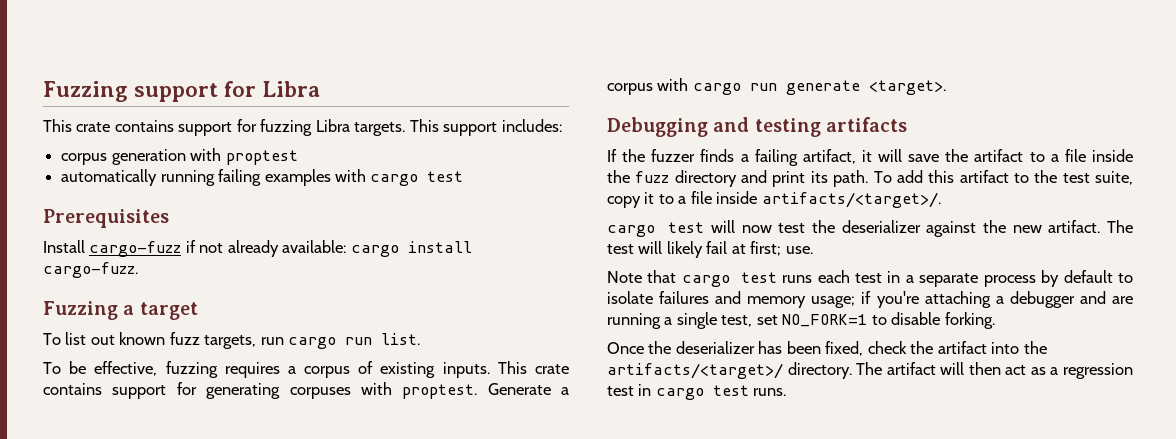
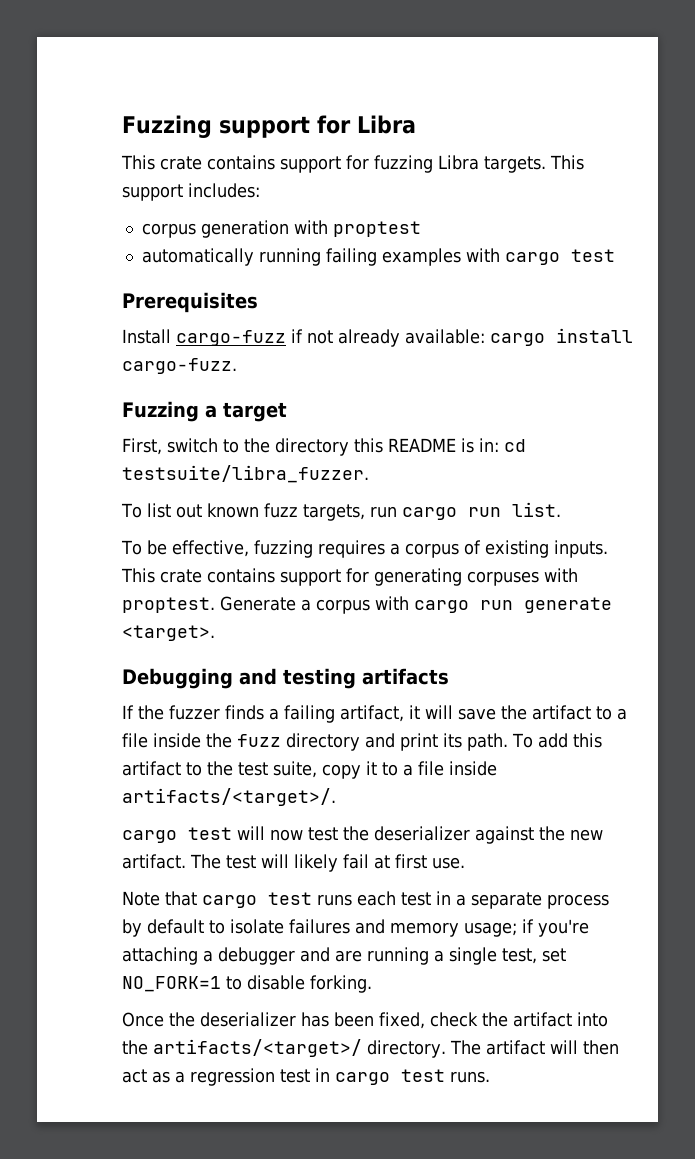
(198, 311) none -> [122,438,526,456] [122,465,369,483] // First, switch to the directory this README is in: cd testsuite/libra_fuzzer.
[750,241,782,256] first; -> [395,854,427,869] first

